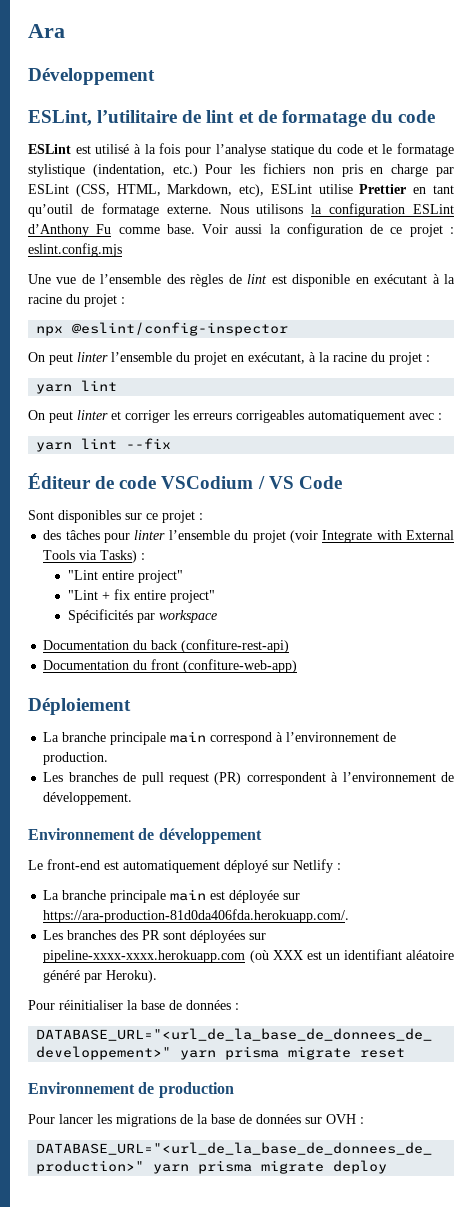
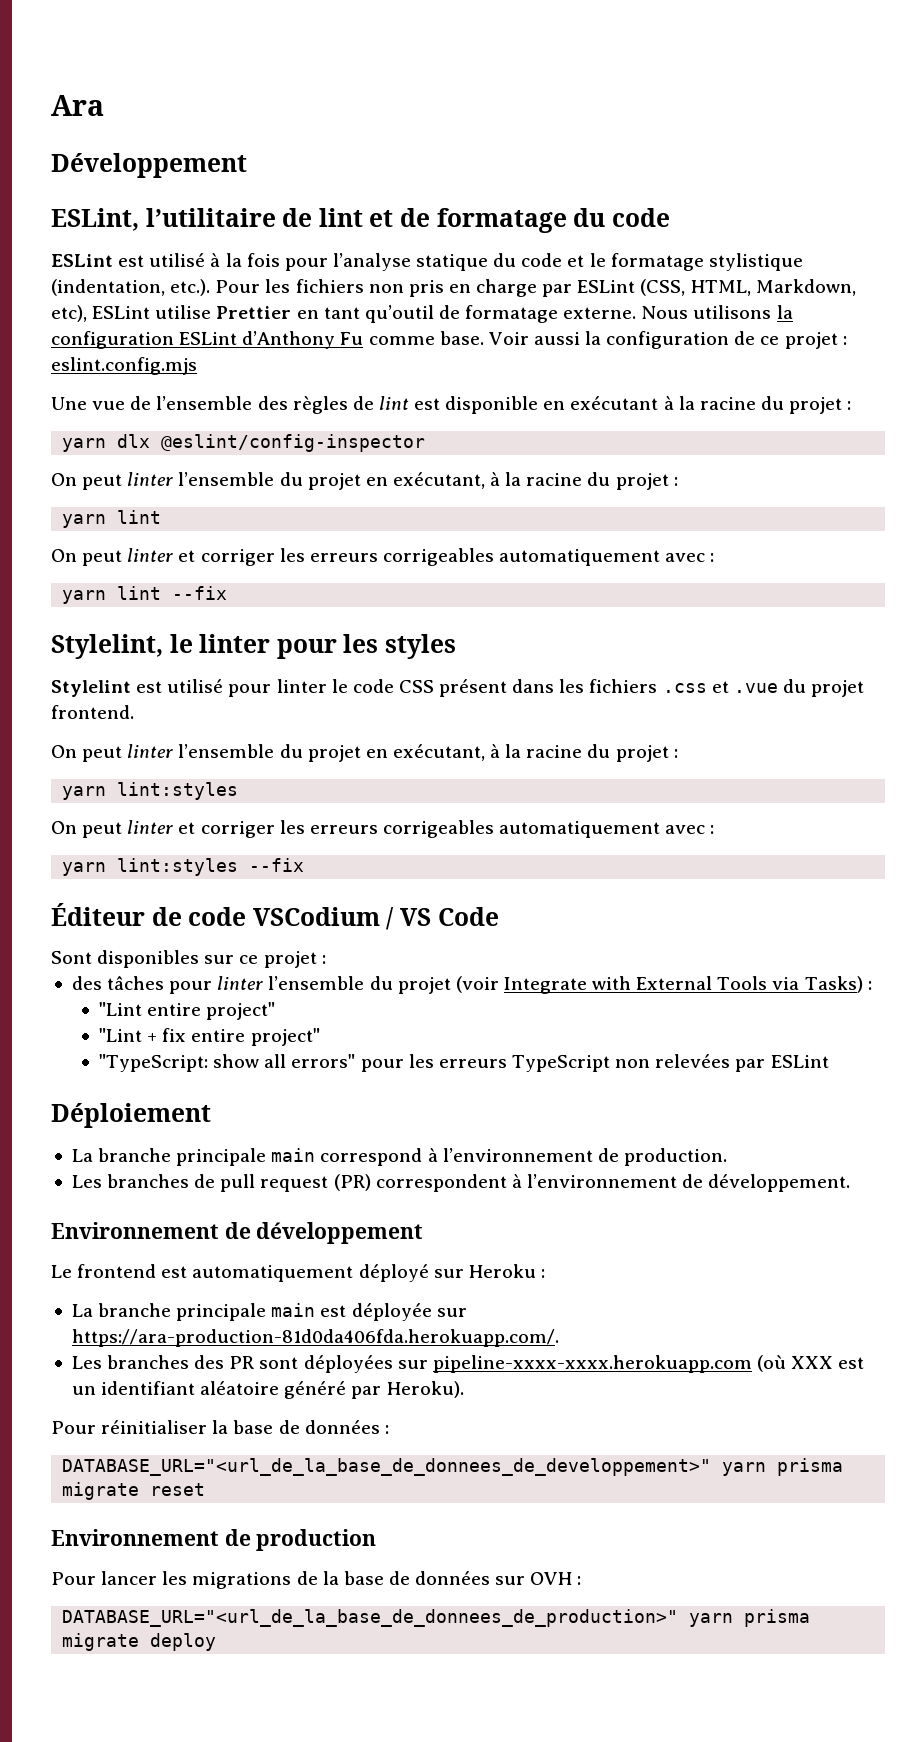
[172,164,198,177] etc.) -> [170,279,211,296] etc.).
[36,326,64,336] npx -> [62,434,151,452] yarn dlx
(172, 443) none -> [51,634,457,659] [51,679,865,697] [51,705,134,719] [51,744,678,762] [62,782,239,800] [51,820,715,838] [62,858,305,876] // Stylelint, le linter pour les styles // Stylelint est utilisé pour linter le code CSS présent dans les fichiers .css et .vue du projet frontend. // On peut linter l’ensemble du projet en exécutant, à la racine du projet : // yarn lint:styles // On peut linter et corriger les erreurs corrigeables automatiquement avec : // yarn lint:styles --fix
[68,609,218,623] [43,639,290,653] [43,659,298,673] Spécificités par workspace // Documentation du back (confiture-rest-api) // Documentation du front (confiture-web-app) -> [99,1054,829,1072] "TypeScript: show all errors" pour les erreurs TypeScript non relevées par ESLint
[47,859,100,870] front-end -> [77,1264,157,1278] frontend
[293,859,333,873] Netlify -> [468,1264,536,1278] Heroku

